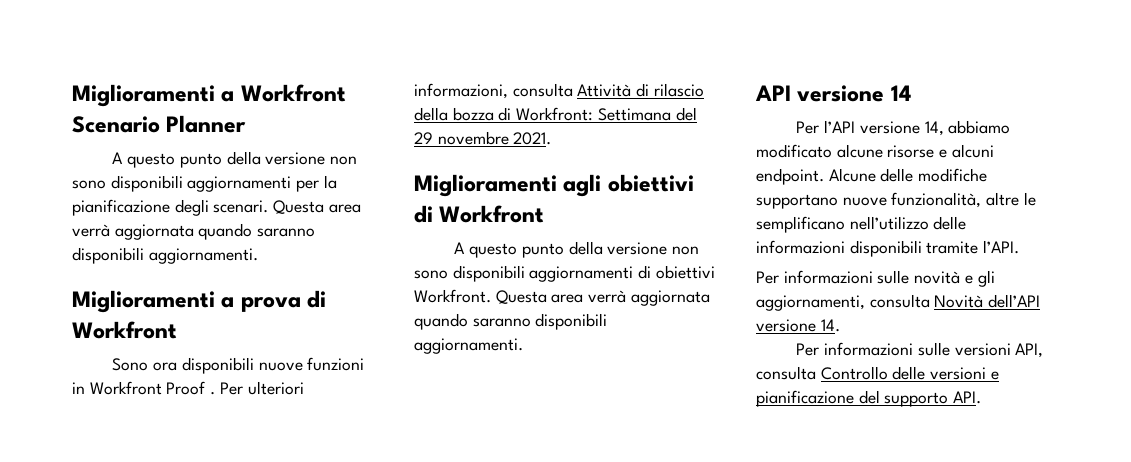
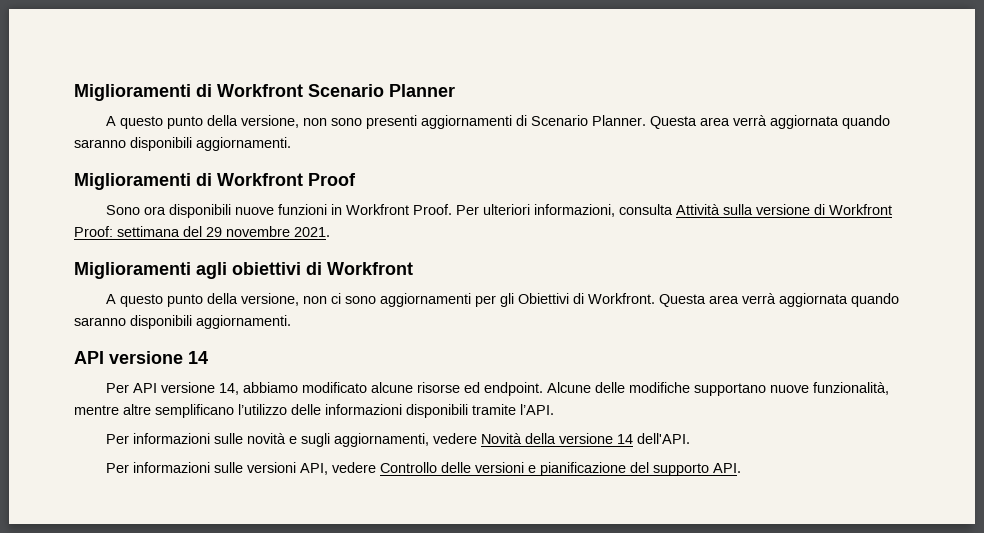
[72,84,235,107] Miglioramenti a -> [74,84,212,101] Miglioramenti di
[265,152,358,165] [72,175,337,192] [72,199,269,216] versione non sono disponibili aggiornamenti per la pianificazione degli scenari. -> [241,115,647,129] versione, non sono presenti aggiornamenti di Scenario Planner.
[221,290,327,312] [72,321,177,339] a prova di Workfront -> [196,173,356,186] di Workfront Proof
[166,381,216,395] Proof . -> [413,204,453,215] Proof.
[636,83,704,97] [414,107,671,121] di rilascio della bozza di Workfront: Settimana -> [723,204,893,215] [74,226,180,237] sulla versione di Workfront Proof: settimana
[607,242,700,255] [414,265,715,282] versione non sono disponibili aggiornamenti di obiettivi -> [241,293,585,307] versione, non ci sono aggiornamenti per gli Obiettivi di
[824,120,856,133] l’API -> [133,383,158,393] API
[939,144,994,158] e alcuni -> [464,382,481,393] ed
[986,192,1036,206] [756,216,929,233] altre le semplificano nell’utilizzo -> [74,404,287,418] mentre altre semplificano l’utilizzo
[977,270,995,287] [756,294,1041,311] [756,319,840,332] gli aggiornamenti, consulta Novità dell’API versione 14. -> [301,433,691,447] sugli aggiornamenti, vedere Novità della versione 14 dell'API.
[756,366,816,380] consulta -> [332,462,377,473] vedere

